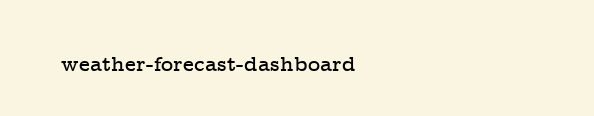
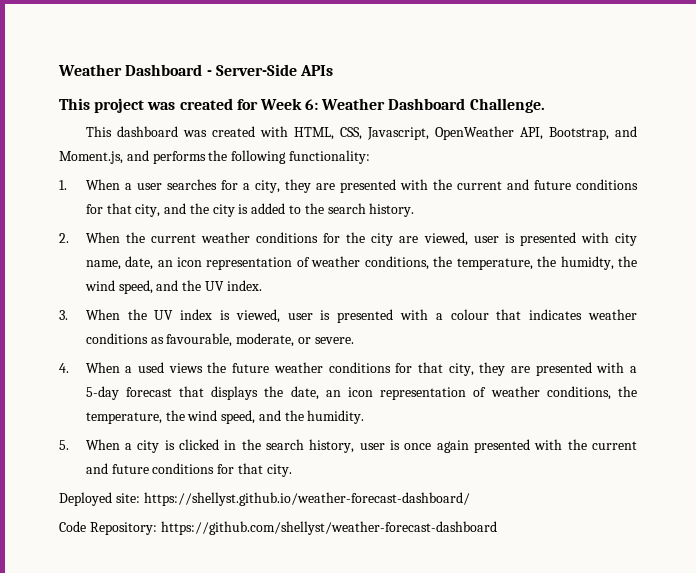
[61,57,356,71] weather-forecast-dashboard -> [58,64,334,76] [59,98,545,113] [85,126,637,140] [59,150,370,164] [59,179,638,193] [85,203,415,217] [59,232,637,246] [85,256,637,270] [84,280,262,294] [59,309,637,323] [85,333,354,347] [59,362,637,376] [85,386,637,400] [85,410,365,424] [59,439,637,453] [85,463,292,477] [59,492,470,506] [59,521,497,535] Weather Dashboard - Server-Side APIs // This project was created for Week 6: Weather Dashboard Challenge. // This dashboard was created with HTML, CSS, Javascript, OpenWeather API, Bootstrap, and Moment.js, and performs the following functionality: // 1. When a user searches for a city, they are presented with the current and future conditions for that city, and the city is added to the search history. // 2. When the current weather conditions for the city are viewed, user is presented with city name, date, an icon representation of weather conditions, the temperature, the humidty, the wind speed, and the UV index. // 3. When the UV index is viewed, user is presented with a colour that indicates weather conditions as favourable, moderate, or severe. // 4. When a used views the future weather conditions for that city, they are presented with a 5-day forecast that displays the date, an icon representation of weather conditions, the temperature, the wind speed, and the humidity. // 5. When a city is clicked in the search history, user is once again presented with the current and future conditions for that city. // Deployed site: https://shellyst.github.io/weather-forecast-dashboard/ // Code Repository: https://github.com/shellyst/weather-forecast-dashboard

